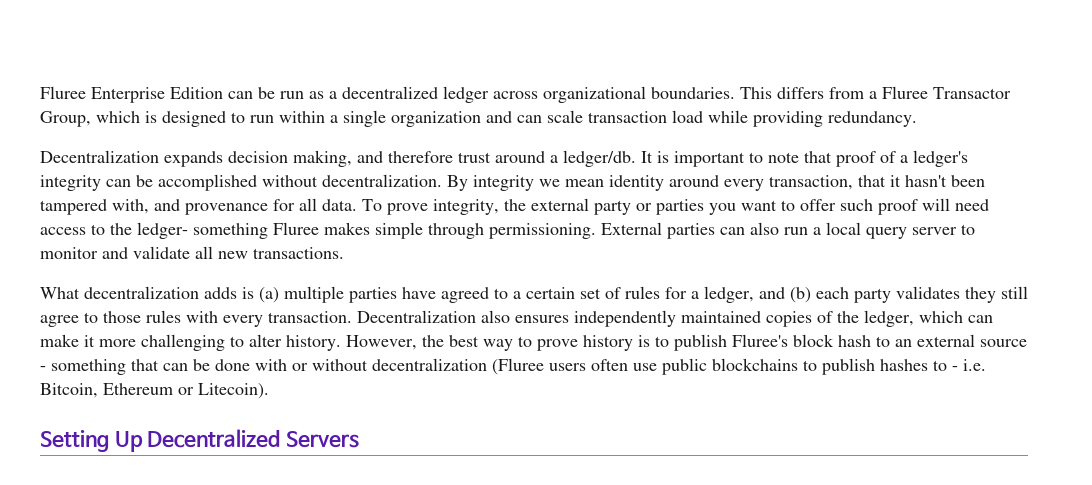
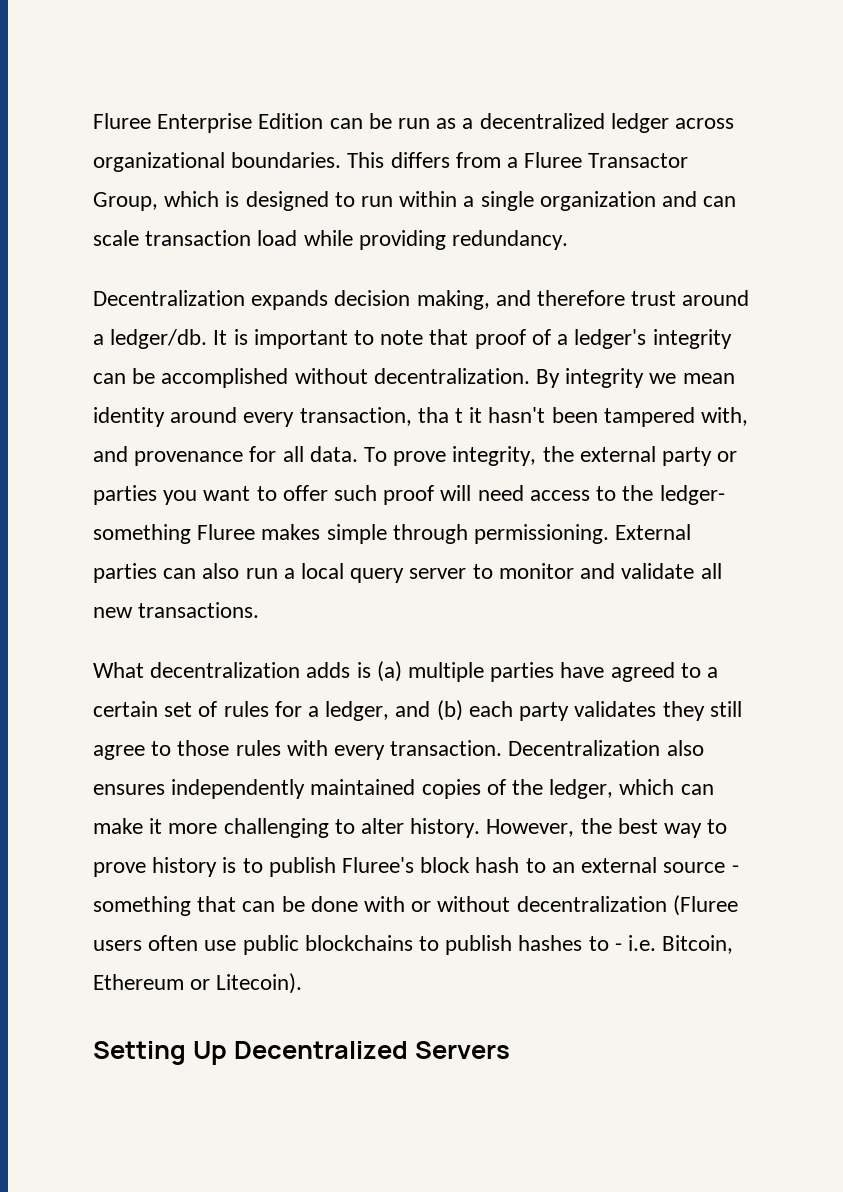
[858,175,886,187] that -> [417,407,464,423] tha t

